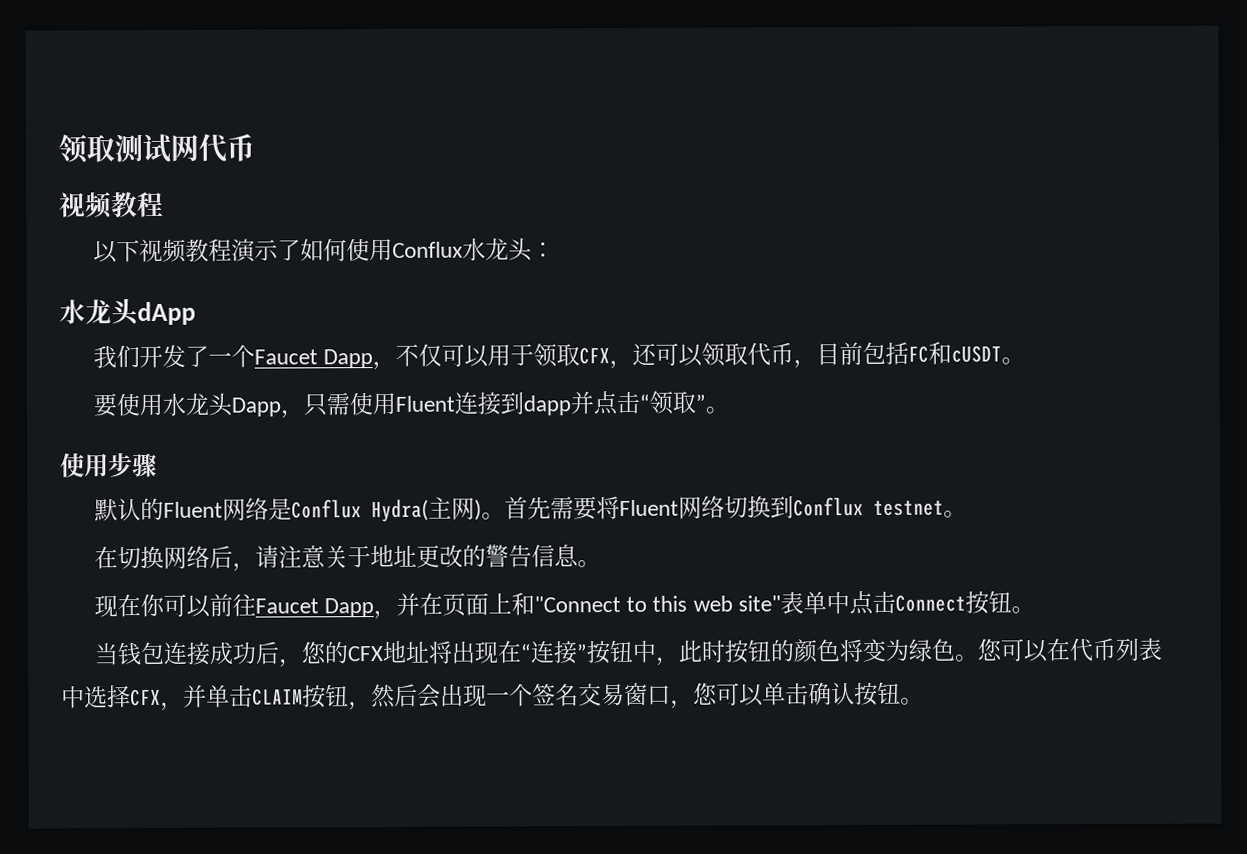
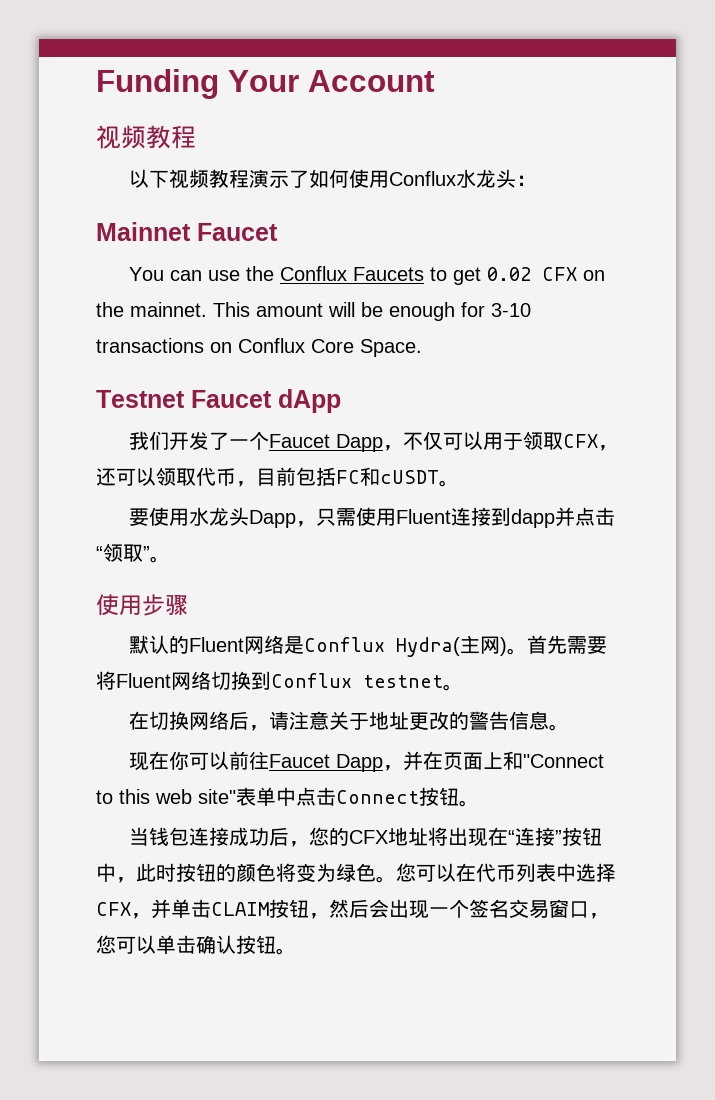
[58,133,255,164] 领取测试网代币 -> [96,69,435,99] Funding Your Account
[59,298,140,326] 水龙头 -> [96,222,278,241] [129,266,606,285] [96,302,531,321] [96,338,422,357] [96,390,272,408] Mainnet Faucet // You can use the Conflux Faucets to get 0.02 CFX on the mainnet. This amount will be enough for 3-10 transactions on Conflux Core Space. // Testnet Faucet

